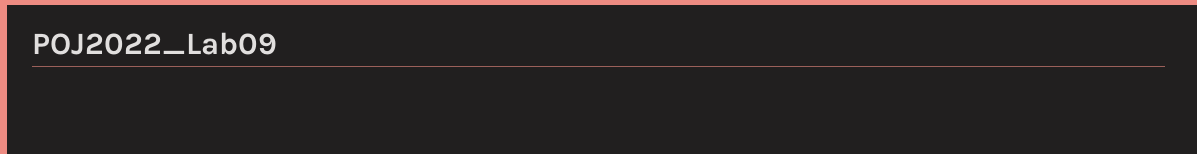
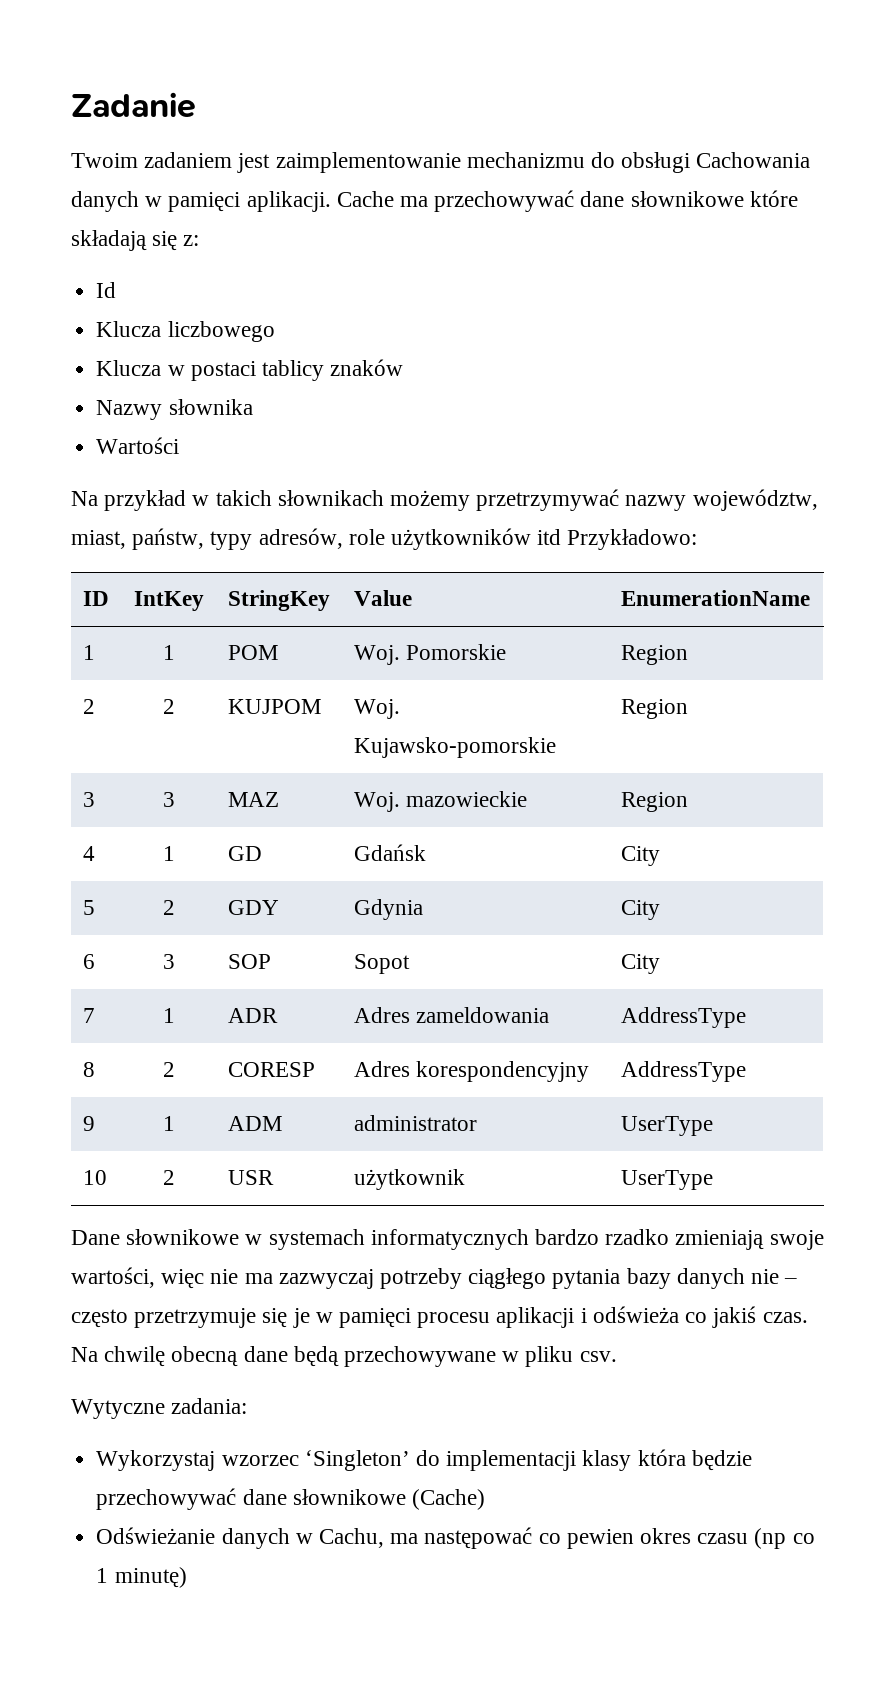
[32,32,277,55] POJ2022_Lab09 -> [71,92,196,118] [71,152,811,173] [71,190,798,212] [71,230,200,251] [96,282,117,298] [96,321,275,342] [96,359,404,381] [96,399,253,420] [96,437,180,454] [71,489,818,511] [71,528,698,550] [82,591,109,606] [134,591,204,611] [227,590,330,611] [353,590,412,606] [620,590,810,606] [82,645,95,660] [163,645,175,660] [227,645,278,660] [353,644,507,665] [620,645,688,665] [82,699,95,714] [163,699,175,714] [227,699,321,714] [353,699,400,719] [353,737,556,758] [620,699,688,719] [82,792,95,807] [163,792,175,807] [227,792,279,807] [353,791,528,812] [620,792,688,812] [82,846,95,861] [163,846,175,861] [227,846,262,861] [353,844,426,861] [620,846,660,866] [82,900,95,915] [163,900,175,915] [227,900,279,915] [353,899,423,920] [620,900,660,920] [82,954,95,969] [163,954,175,969] [227,954,271,969] [353,954,410,974] [620,954,660,974] [82,1008,95,1023] [163,1008,175,1023] [227,1008,278,1023] [353,1007,550,1023] [620,1007,746,1028] [82,1062,95,1077] [163,1062,175,1077] [227,1062,315,1077] [353,1061,590,1082] [620,1061,746,1082] [82,1116,95,1131] [163,1116,175,1131] [227,1116,282,1131] [353,1115,477,1131] [620,1116,713,1136] [82,1170,107,1185] [163,1170,175,1185] [227,1170,274,1185] [353,1169,465,1190] [620,1170,713,1190] [71,1229,824,1250] [71,1267,798,1289] [71,1306,808,1328] [71,1346,617,1367] [71,1398,248,1419] [96,1449,752,1471] [96,1488,485,1510] [96,1527,815,1549] [96,1567,187,1588] Zadanie // Twoim zadaniem jest zaimplementowanie mechanizmu do obsługi Cachowania danych w pamięci aplikacji. Cache ma przechowywać dane słownikowe które składają się z: // Id // Klucza liczbowego // Klucza w postaci tablicy znaków // Nazwy słownika // Wartości // Na przykład w takich słownikach możemy przetrzymywać nazwy województw, miast, państw, typy adresów, role użytkowników itd Przykładowo: // ID | IntKey | StringKey | Value | EnumerationName // 1 | 1 | POM | Woj. Pomorskie | Region // 2 | 2 | KUJPOM | Woj. Kujawsko-pomorskie | Region // 3 | 3 | MAZ | Woj. mazowieckie | Region // 4 | 1 | GD | Gdańsk | City // 5 | 2 | GDY | Gdynia | City // 6 | 3 | SOP | Sopot | City // 7 | 1 | ADR | Adres zameldowania | AddressType // 8 | 2 | CORESP | Adres korespondencyjny | AddressType // 9 | 1 | ADM | administrator | UserType // 10 | 2 | USR | użytkownik | UserType // Dane słownikowe w systemach informatycznych bardzo rzadko zmieniają swoje wartości, więc nie ma zazwyczaj potrzeby ciągłego pytania bazy danych nie – często przetrzymuje się je w pamięci procesu aplikacji i odświeża co jakiś czas. Na chwilę obecną dane będą przechowywane w pliku csv. // Wytyczne zadania: // Wykorzystaj wzorzec ‘Singleton’ do implementacji klasy która będzie przechowywać dane słownikowe (Cache) // Odświeżanie danych w Cachu, ma następować co pewien okres czasu (np co 1 minutę)

